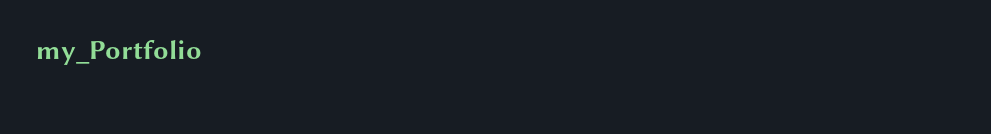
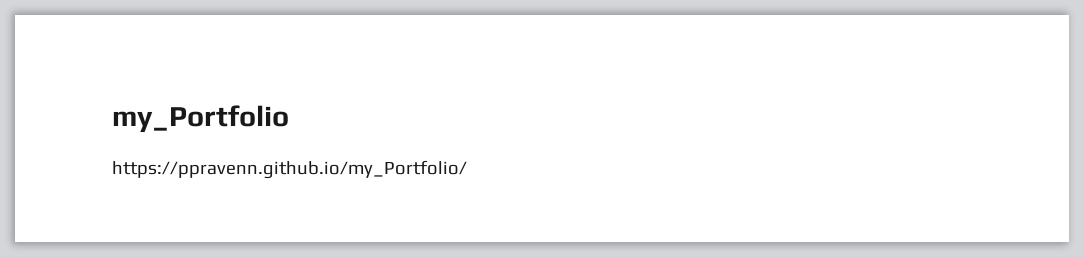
(202, 52) none -> [112,160,467,179] // https://ppravenn.github.io/my_Portfolio/

